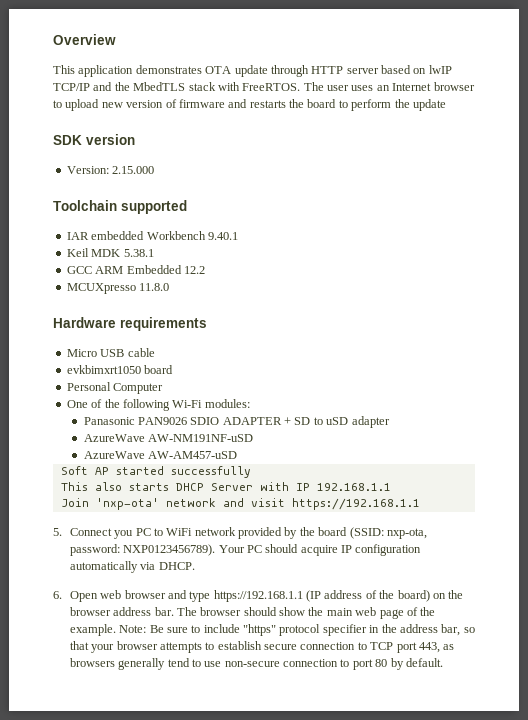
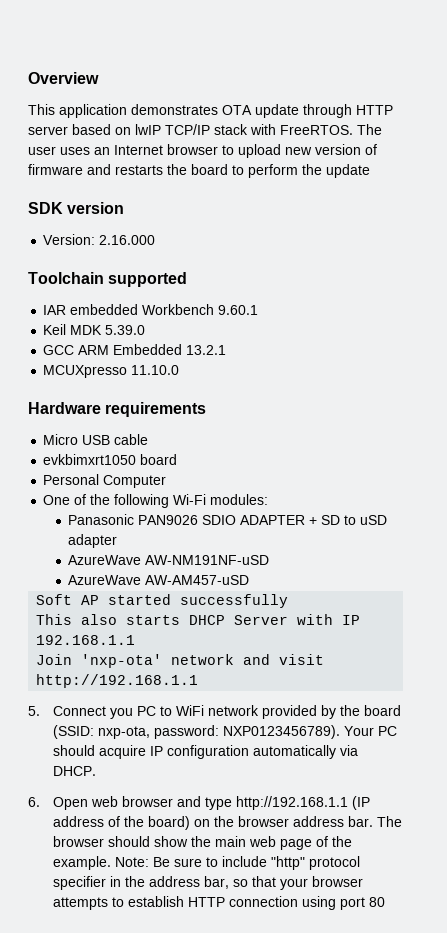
[93,82,186,91] and the MbedTLS -> (210, 129) none
[112,166,155,174] 2.15.000 -> [99,235,156,245] 2.16.000
[207,232,238,240] 9.40.1 -> [218,305,259,315] 9.60.1
[123,249,154,257] 5.38.1 -> [105,325,146,335] 5.39.0
[183,266,205,274] 12.2 -> [186,345,227,355] 13.2.1
[139,283,170,291] 11.8.0 -> [131,365,180,375] 11.10.0
[291,498,420,510] https://192.168.1.1 -> [36,674,199,688] http://192.168.1.1
[213,590,303,602] https://192.168.1.1 -> [236,796,349,810] http://192.168.1.1
[243,624,277,636] "https" -> [271,856,306,870] "http"
[264,642,455,653] [69,658,443,670] secure connection to TCP port 443, as browsers generally tend to use non-secure connection to port 80 by default. -> [188,896,386,910] HTTP connection using port 80

